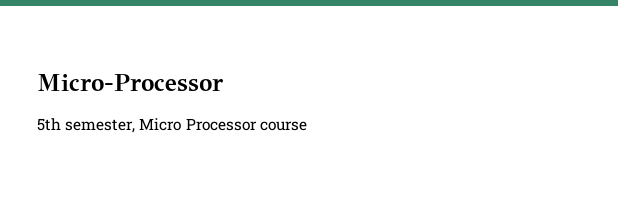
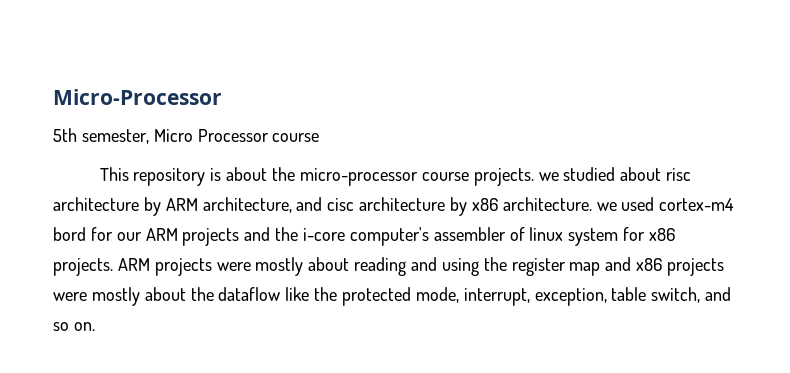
(307, 126) none -> [99,167,692,186] [53,197,735,216] [53,227,676,246] [53,257,725,276] [53,287,732,306] [53,322,95,331] // This repository is about the micro-processor course projects. we studied about risc architecture by ARM architecture, and cisc architecture by x86 architecture. we used cortex-m4 bord for our ARM projects and the i-core computer's assembler of linux system for x86 projects. ARM projects were mostly about reading and using the register map and x86 projects were mostly about the dataflow like the protected mode, interrupt, exception, table switch, and so on.

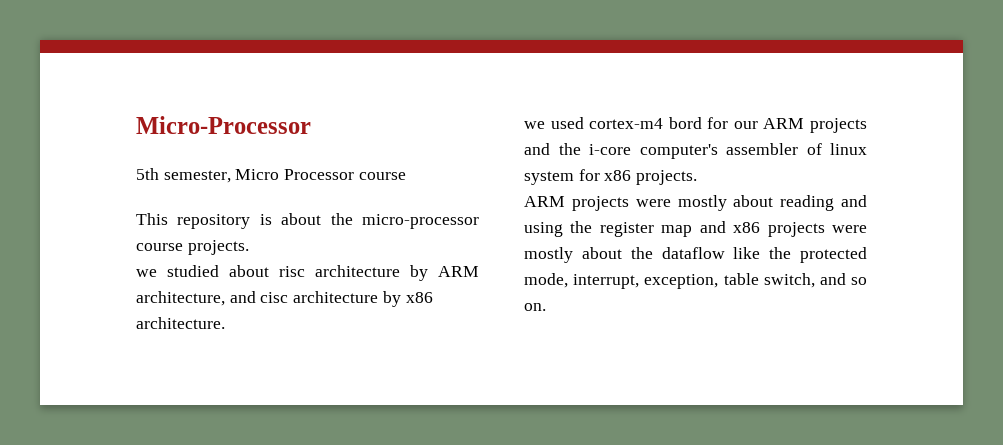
(534, 177) none -> (249, 247) //
(592, 204) none -> (225, 323) //
(113, 267) none -> (698, 177) //

